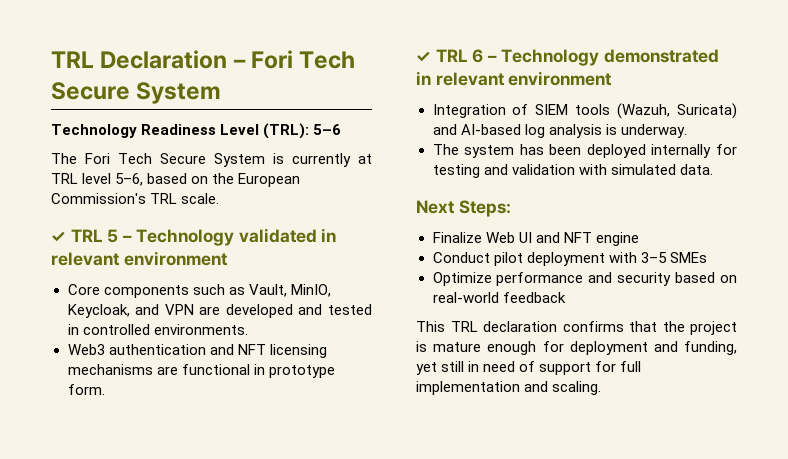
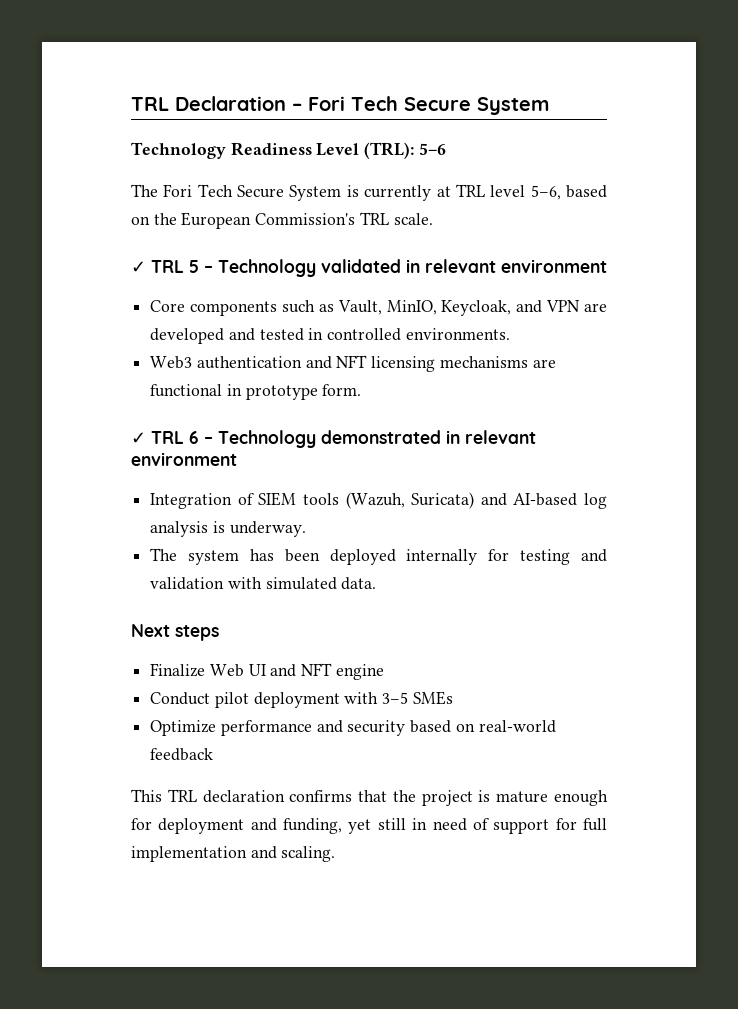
[458,200,511,217] Steps: -> [175,625,219,641] steps

